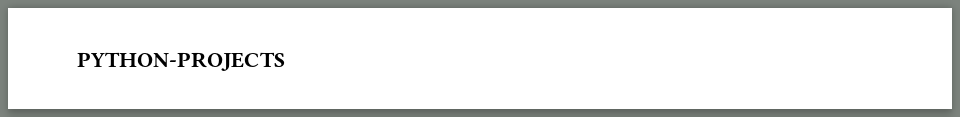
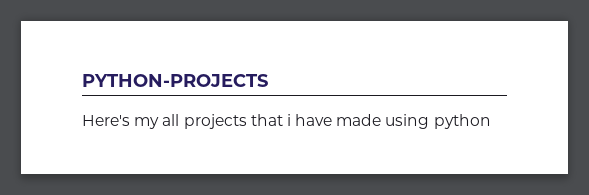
(285, 61) none -> [82,114,491,129] // Here's my all projects that i have made using python

